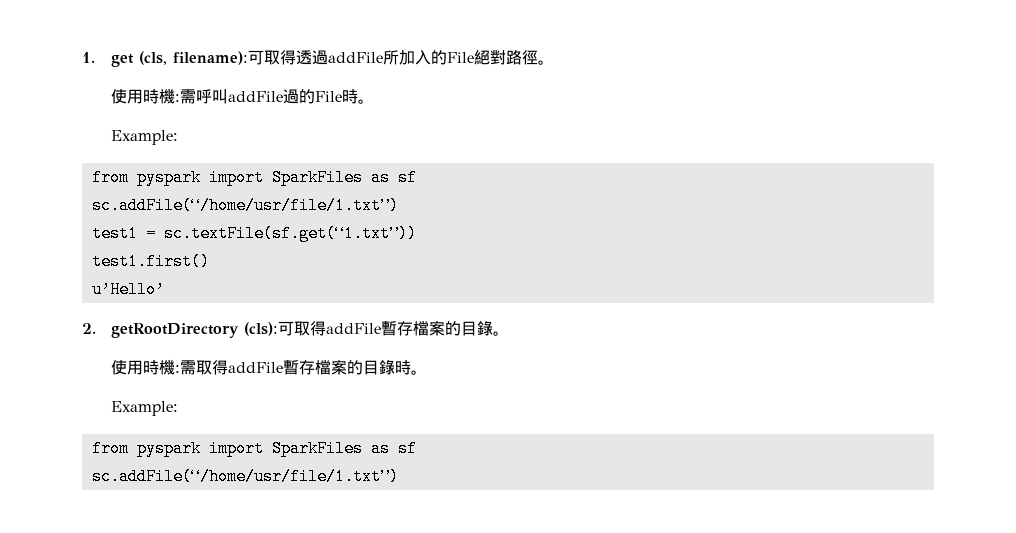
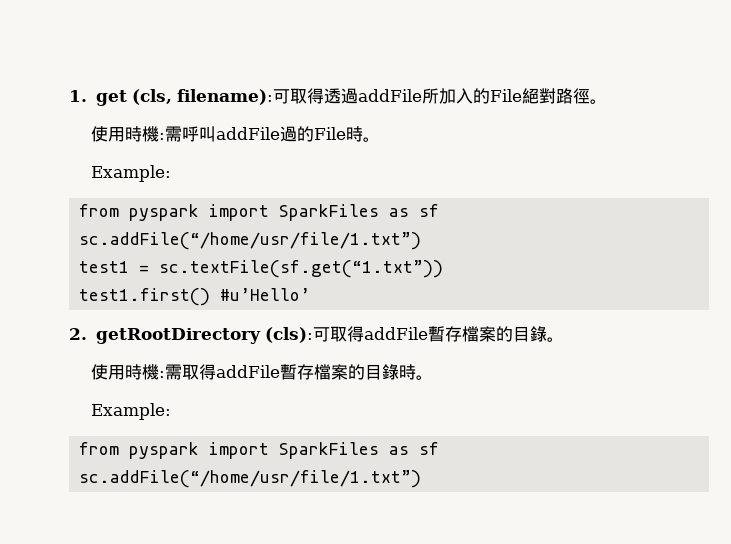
[91,281,164,298] // u’Hello’ -> [220,288,311,301] #u’Hello’

